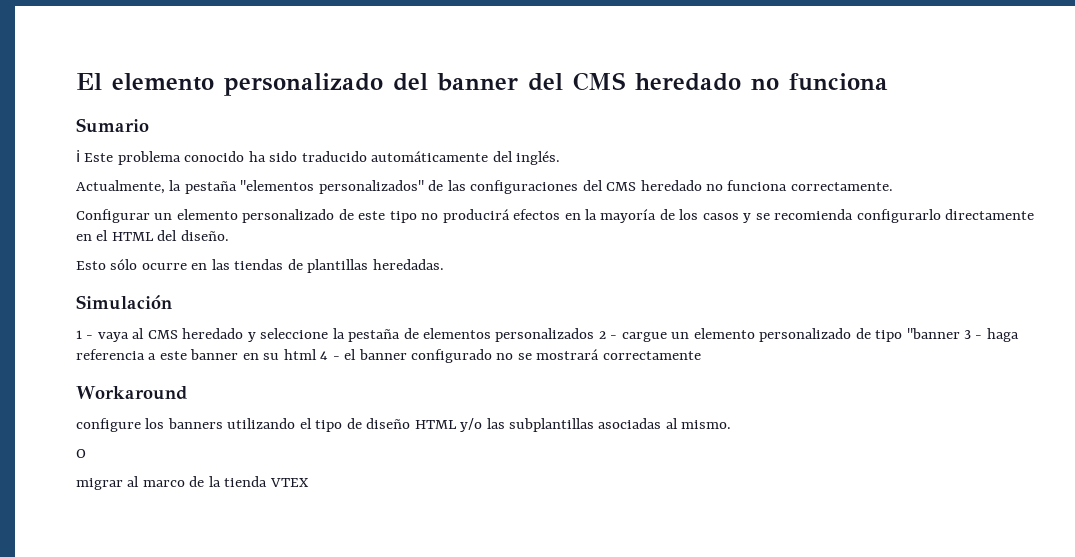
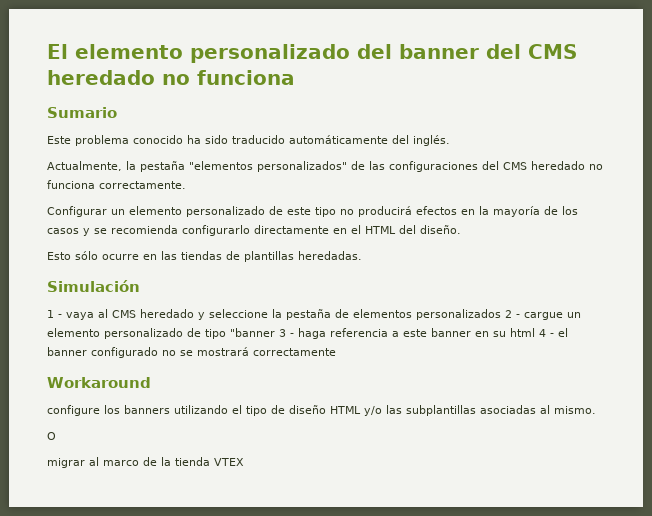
[76,150,80,162] ℹ -> (117, 112) none

